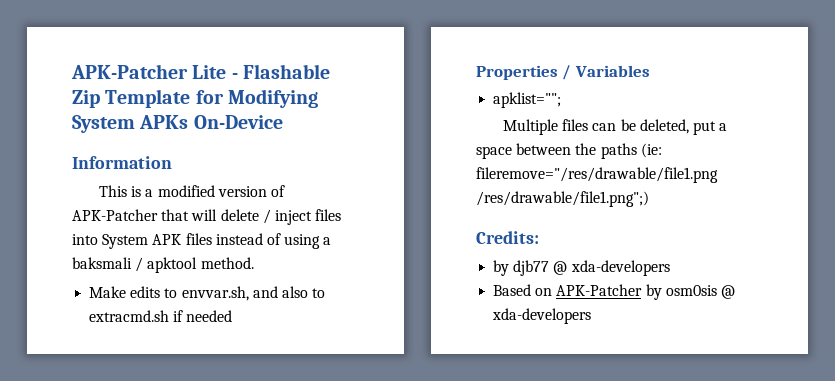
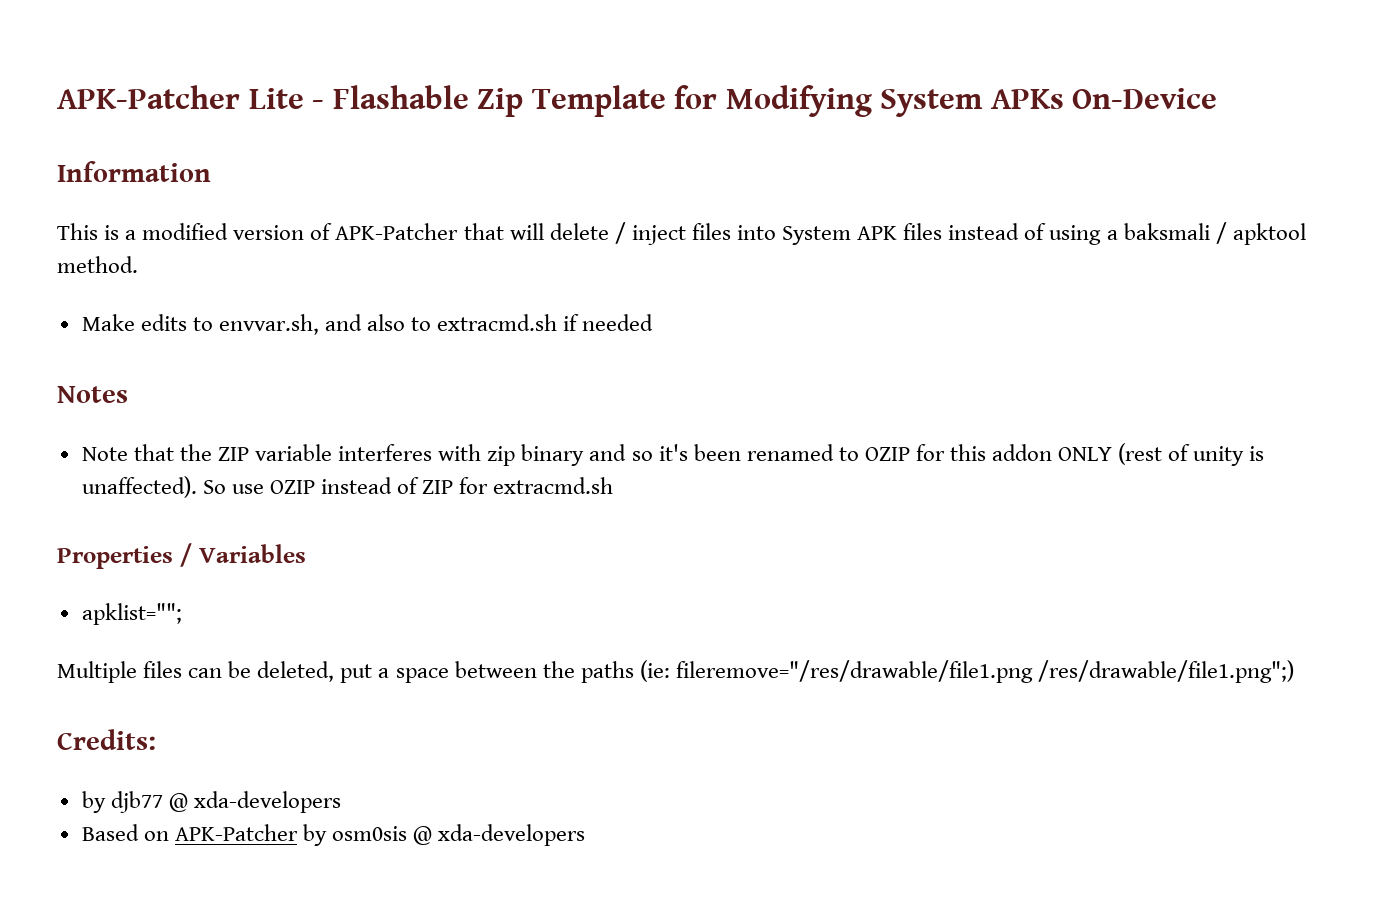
(233, 316) none -> [57,386,128,403] [81,443,1265,466] [81,476,614,498] // Notes // Note that the ZIP variable interferes with zip binary and so it's been renamed to OZIP for this addon ONLY (rest of unity is unaffected). So use OZIP instead of ZIP for extracmd.sh

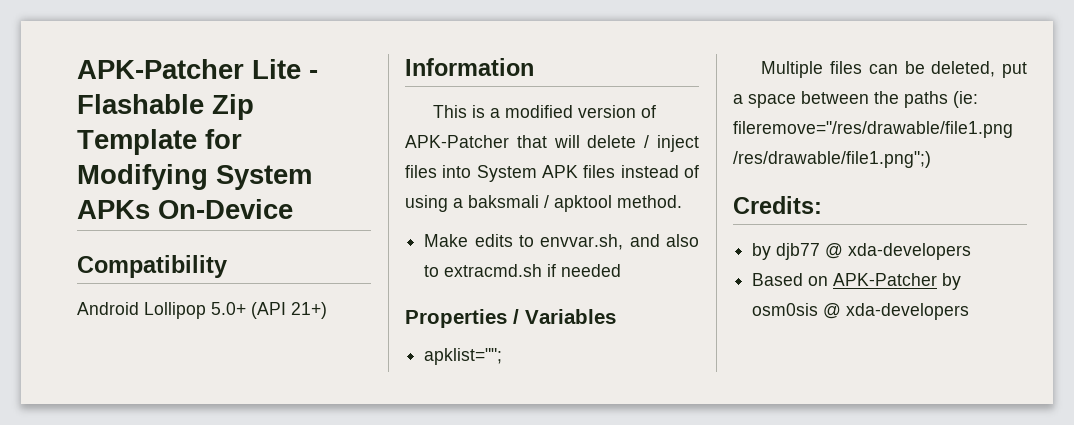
(1218, 98) none -> [77,255,227,278] [77,302,327,319] // Compatibility // Android Lollipop 5.0+ (API 21+)
[57,386,128,403] [81,443,1265,466] [81,476,614,498] // Notes // Note that the ZIP variable interferes with zip binary and so it's been renamed to OZIP for this addon ONLY (rest of unity is unaffected). So use OZIP instead of ZIP for extracmd.sh -> (622, 270) none

